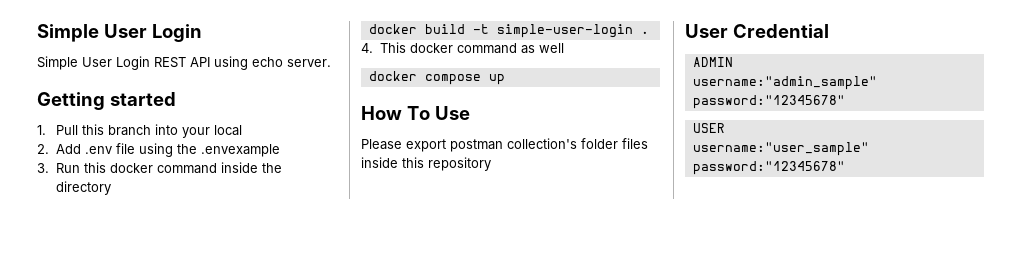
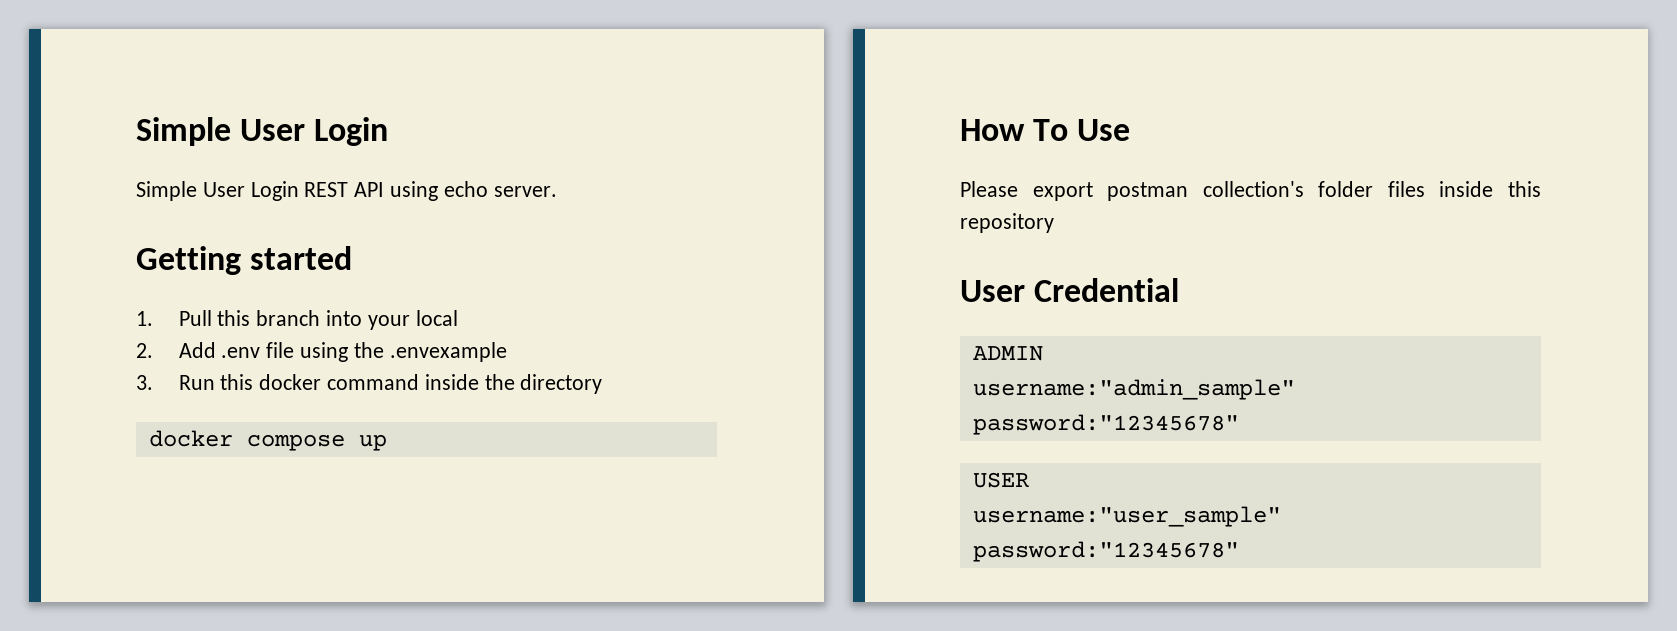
[368,24,649,38] [361,42,564,54] // docker build -t simple-user-login . // 4. This docker command as well -> (603, 384) none

